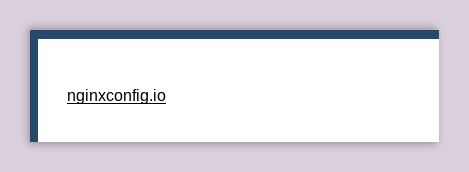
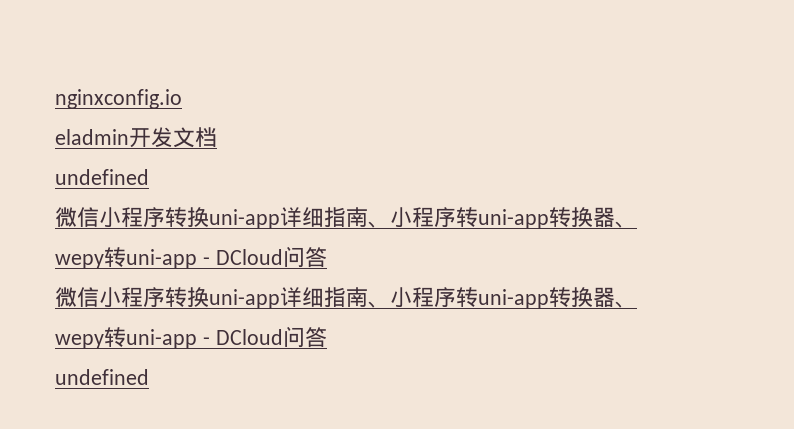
(166, 96) none -> [55,127,217,148] [55,169,149,185] [55,207,637,229] [55,246,327,269] [55,287,637,309] [55,326,327,349] [55,369,149,385] // eladmin开发文档 // undefined // 微信小程序转换uni-app详细指南、小程序转uni-app转换器、wepy转uni-app - DCloud问答 // 微信小程序转换uni-app详细指南、小程序转uni-app转换器、wepy转uni-app - DCloud问答 // undefined

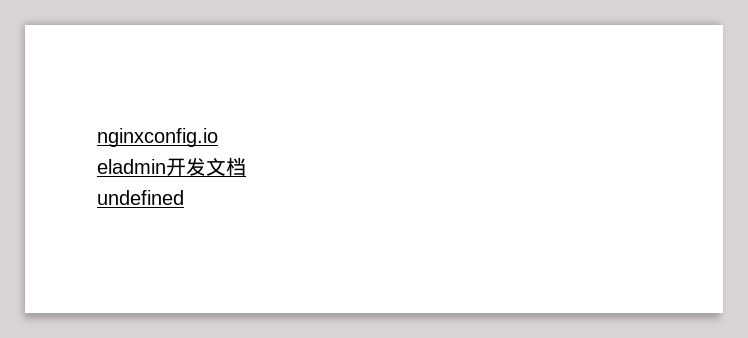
[55,207,637,229] [55,246,327,269] [55,287,637,309] [55,326,327,349] [55,369,149,385] // 微信小程序转换uni-app详细指南、小程序转uni-app转换器、wepy转uni-app - DCloud问答 // 微信小程序转换uni-app详细指南、小程序转uni-app转换器、wepy转uni-app - DCloud问答 // undefined -> (184, 197) none

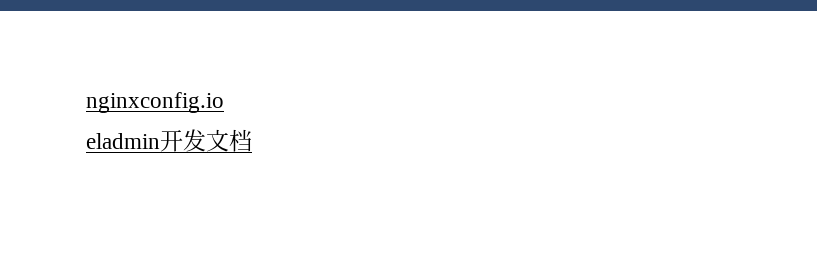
[97,190,184,205] // undefined -> (252, 140) none

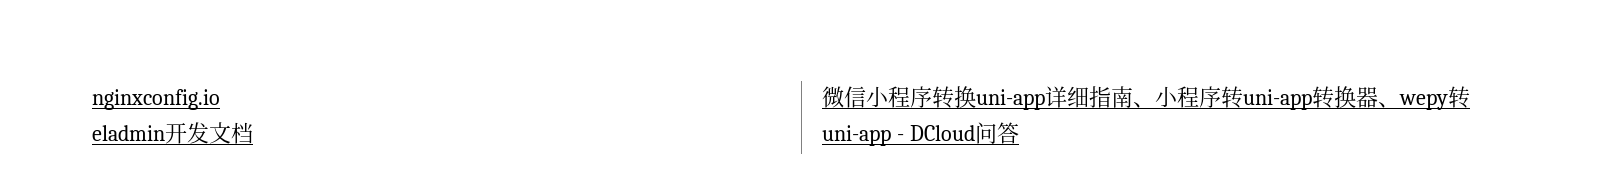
(252, 140) none -> [822,86,1470,110] [822,122,1019,146] // 微信小程序转换uni-app详细指南、小程序转uni-app转换器、wepy转uni-app - DCloud问答

